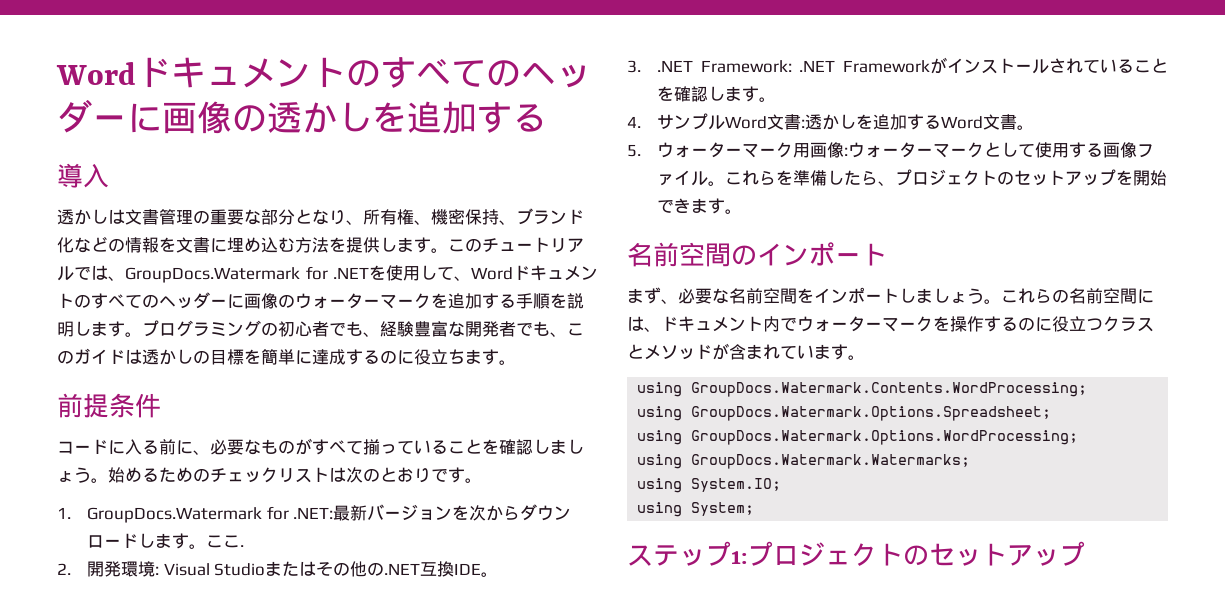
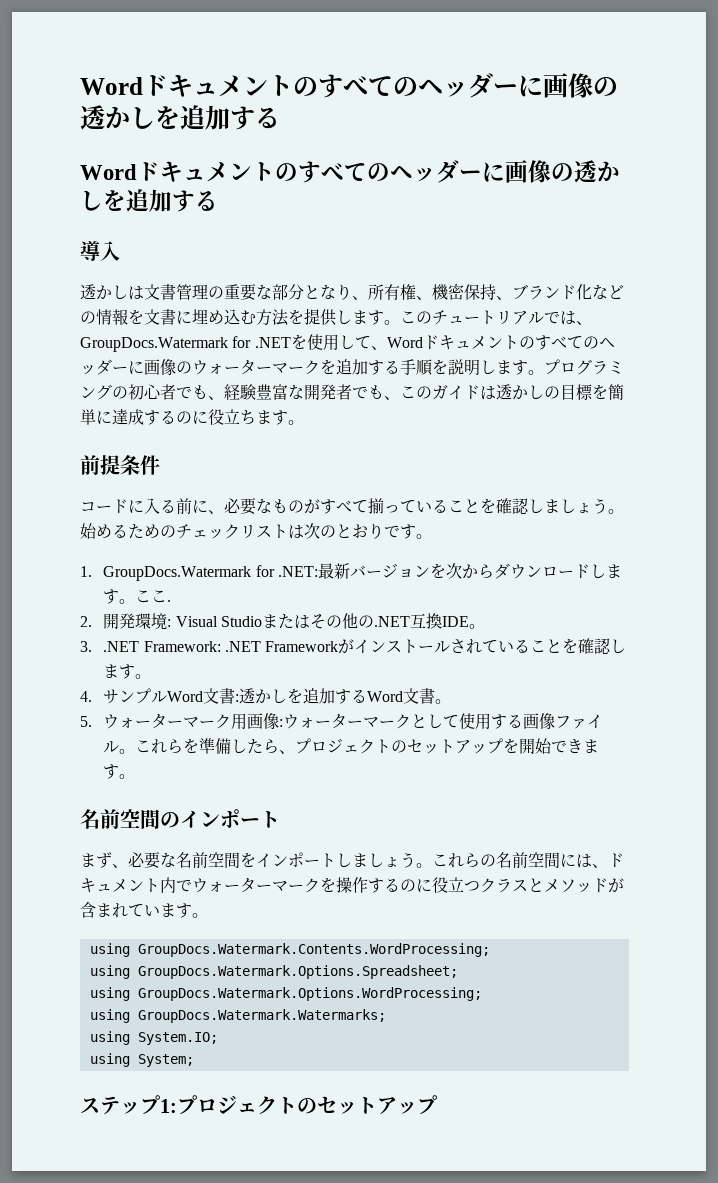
(547, 118) none -> [80,160,620,183] [80,189,218,212] // Wordドキュメントのすべてのヘッダーに画像の透かしを追加する

